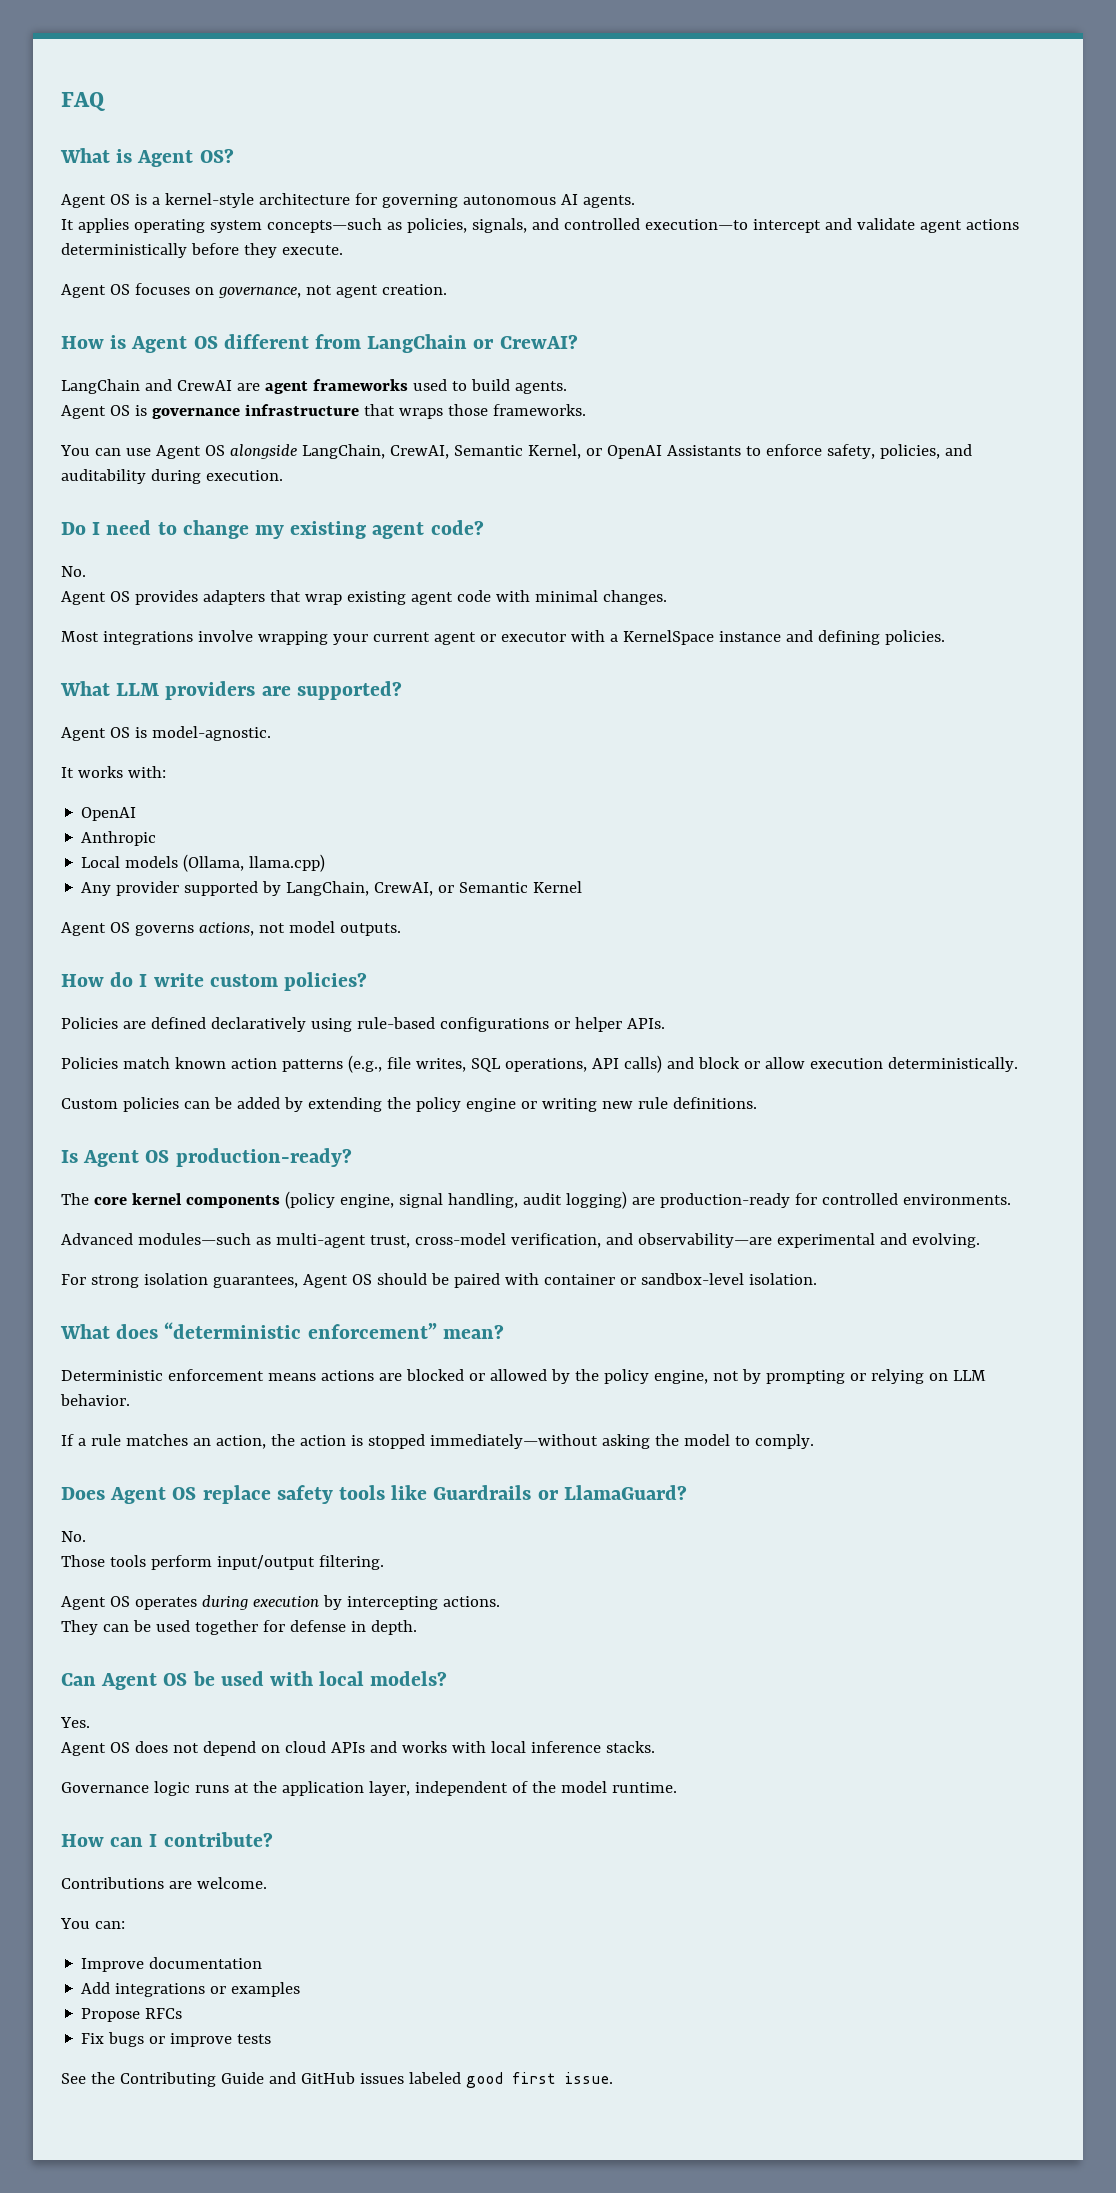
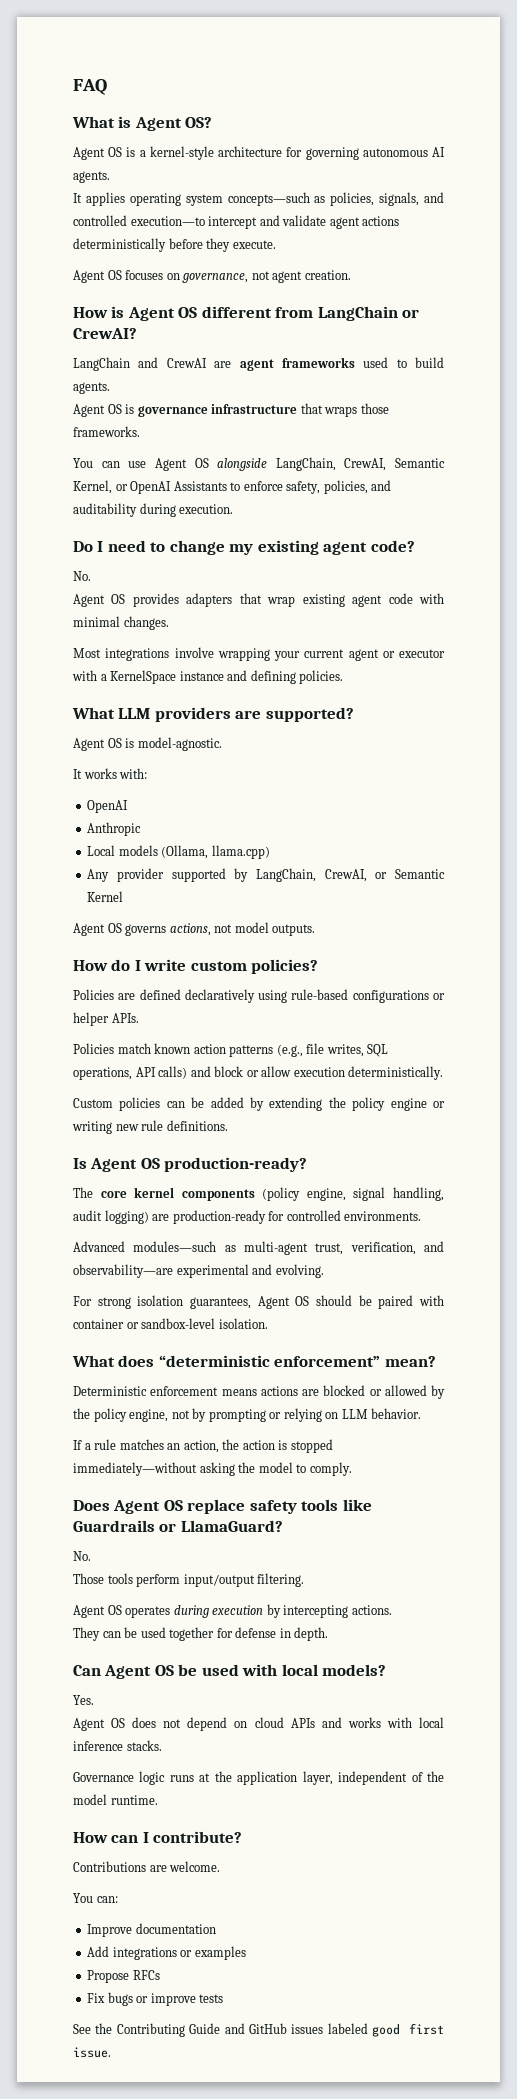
[414,1233,506,1245] cross-model -> (344, 1249) none

